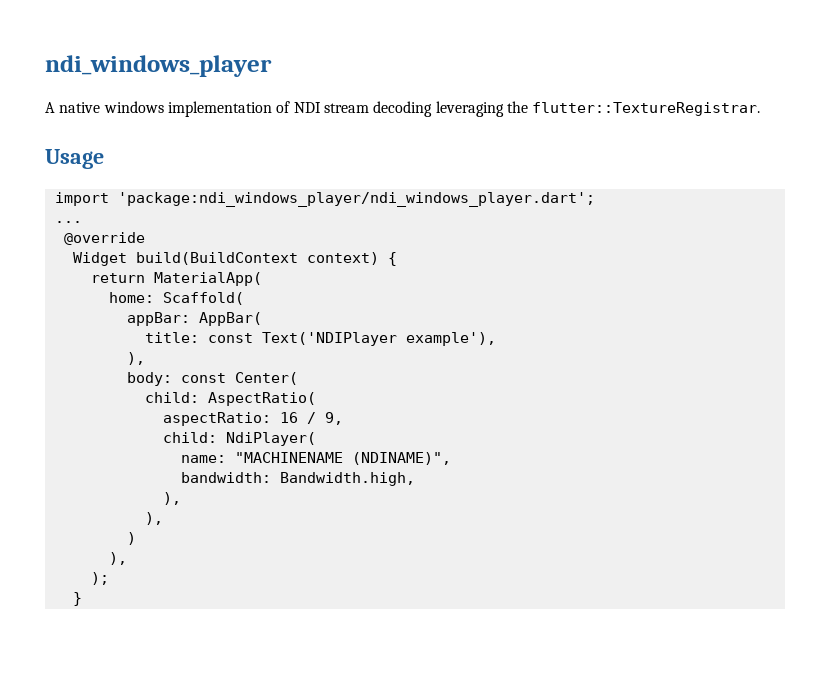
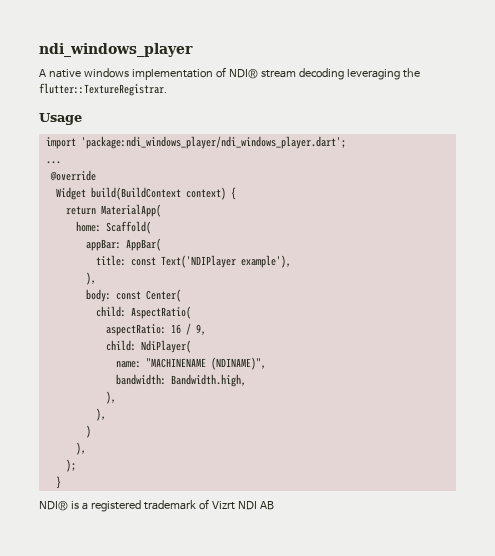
[293,102,321,113] NDI -> [228,69,258,79] NDI®
(82, 599) none -> [39,499,274,512] // NDI® is a registered trademark of Vizrt NDI AB

